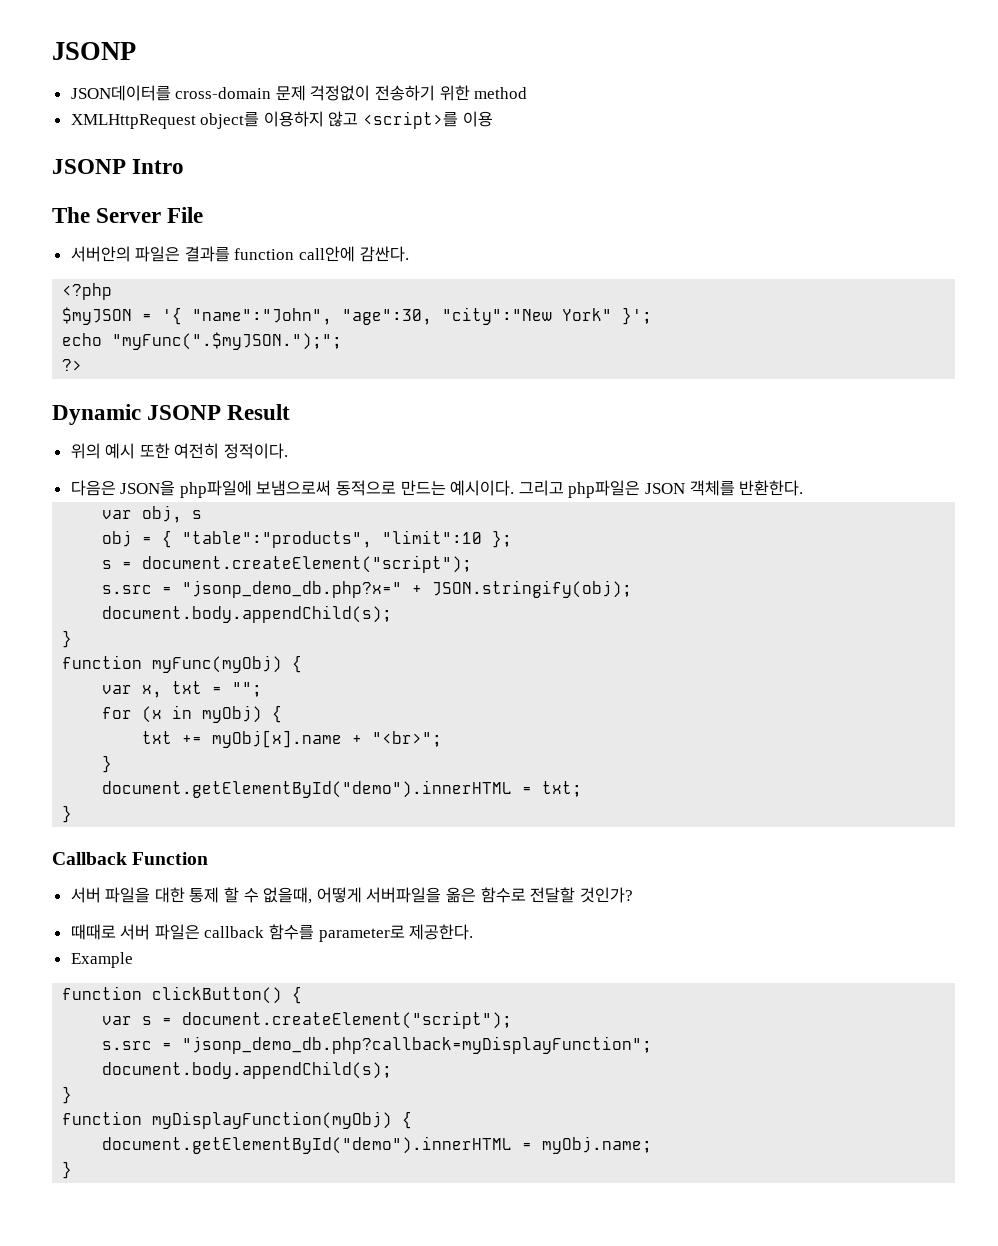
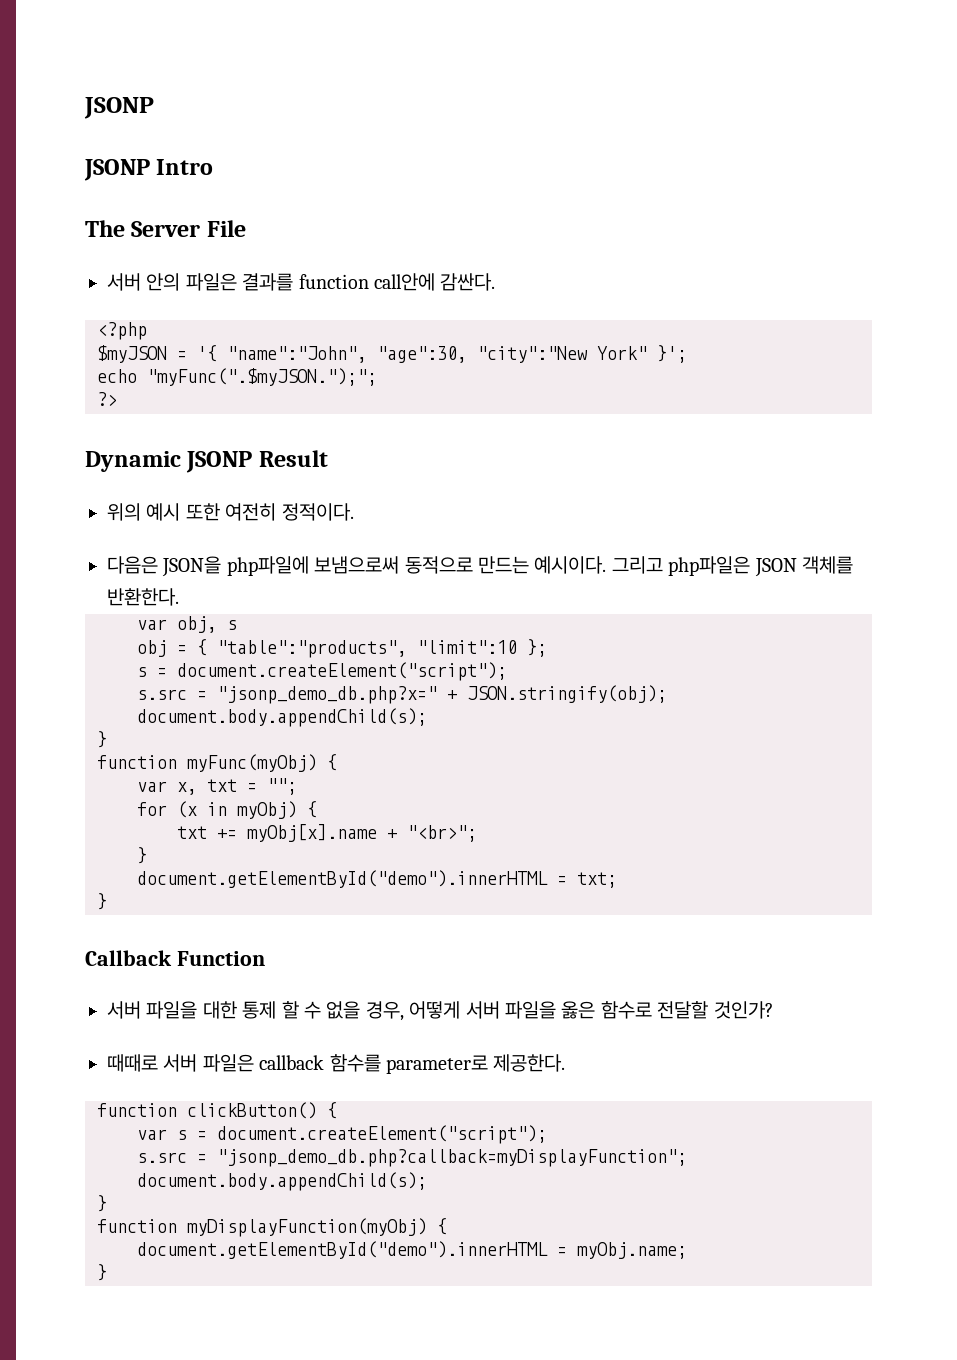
[52,42,136,60] [70,85,528,101] [70,111,493,129] JSONP // JSON데이터를 cross-domain 문제 걱정없이 전송하기 위한 method // XMLHttpRequest object를 이용하지 않고 <script>를 이용 -> [84,97,154,119] JSONP
[70,246,131,262] 서버안의 -> [107,273,181,291] 서버 안의
[263,887,477,904] 없을때, 어떻게 서버파일을 옮은 -> [326,1001,596,1021] 없을 경우, 어떻게 서버 파일을 옳은
[70,952,133,968] // Example -> (566, 1063) none

